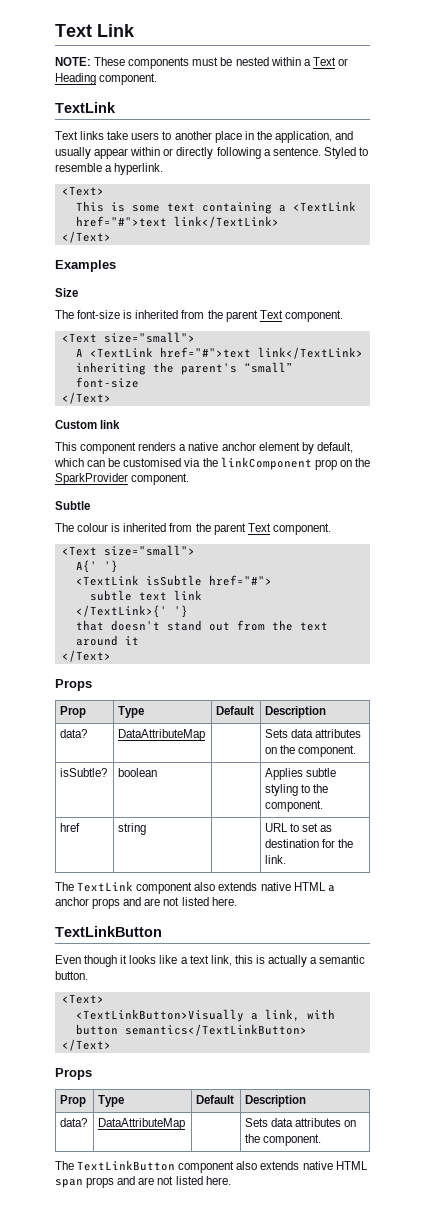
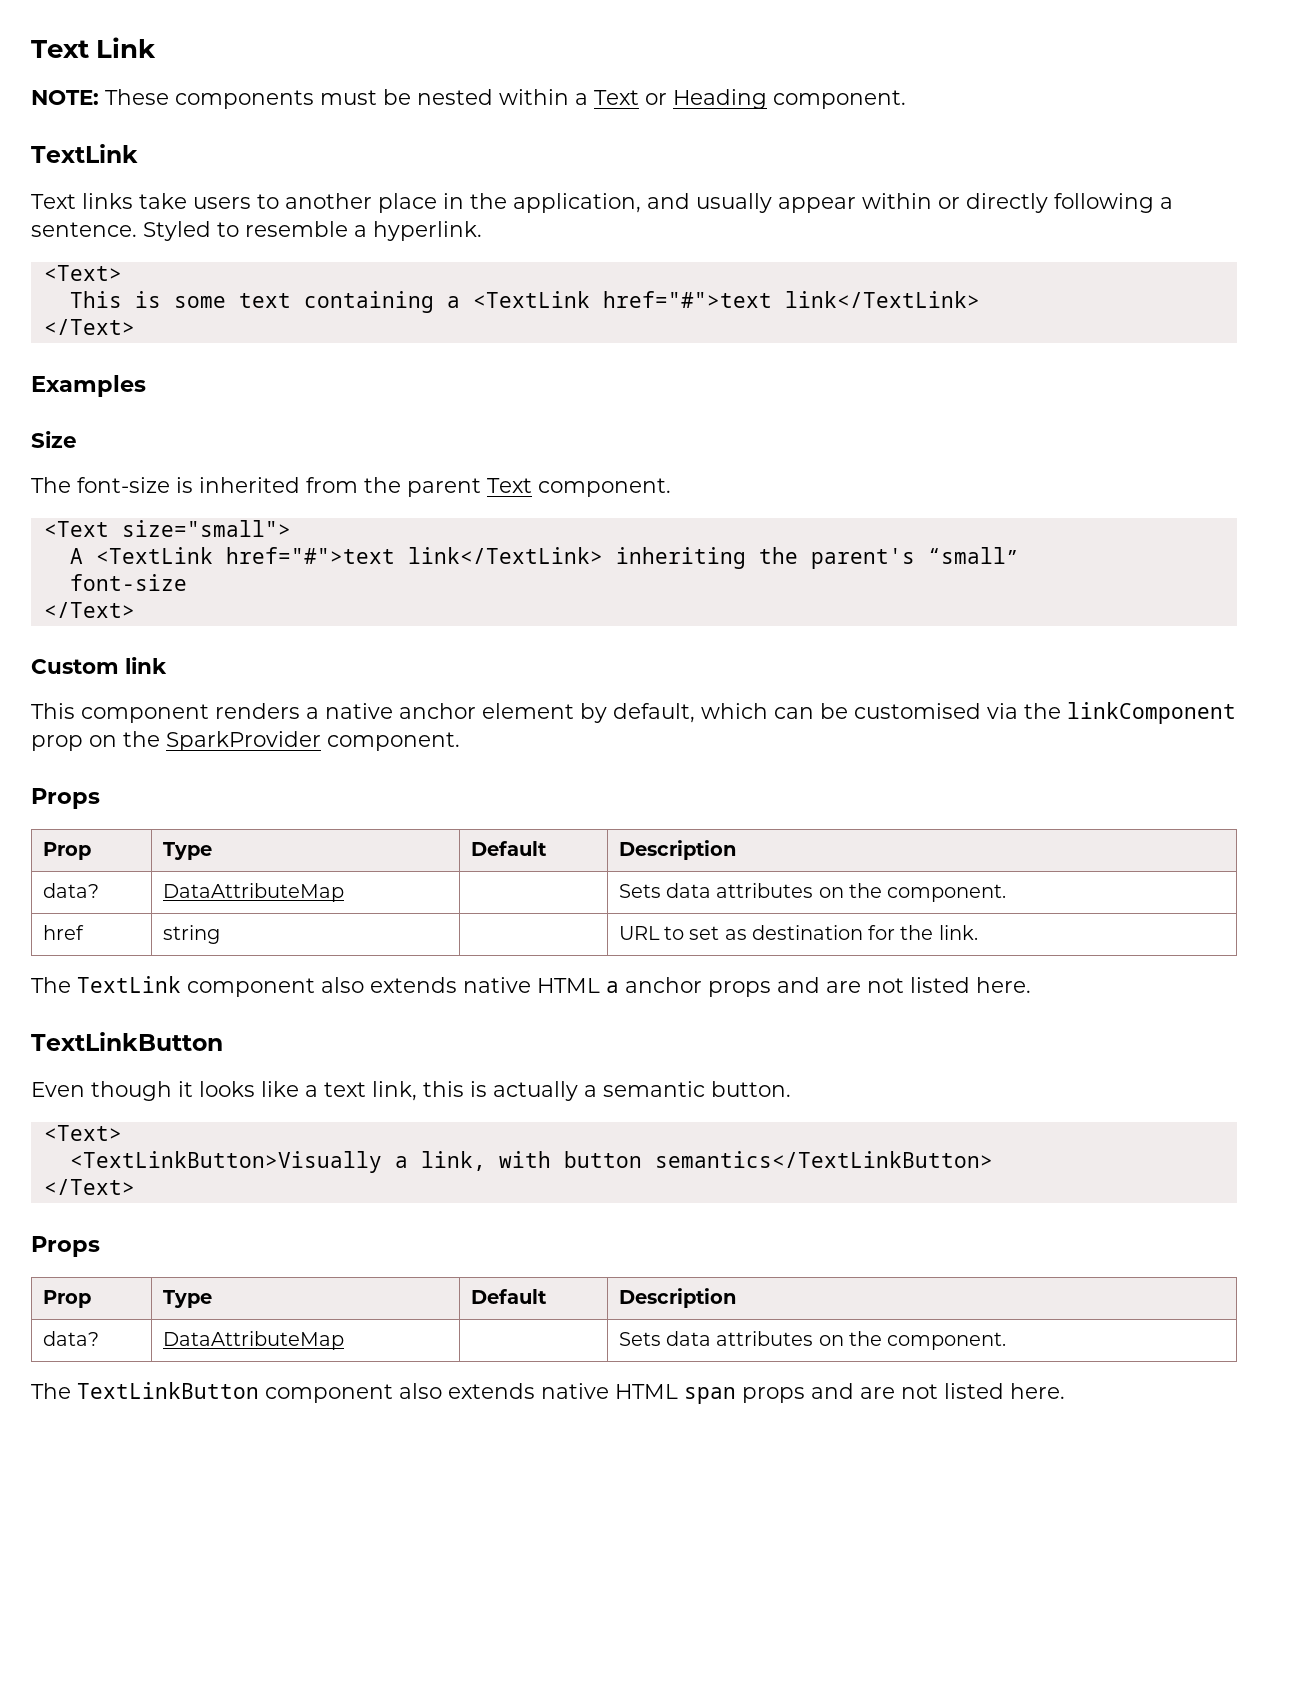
[55,501,90,510] [55,523,331,535] [61,545,195,556] [75,560,118,573] [75,575,272,586] [89,590,202,601] [75,605,188,618] [75,620,328,631] [75,635,139,646] [61,650,111,662] // Subtle // The colour is inherited from the parent Text component. // <Text size="small"> // A{' '} // <TextLink isSubtle href="#"> // subtle text link // </TextLink>{' '} // that doesn't stand out from the text around it // </Text> -> (460, 741) none
[60,768,108,777] [118,768,158,777] [265,768,337,780] [265,784,329,796] [265,800,324,812] // isSubtle? | boolean | | Applies subtle styling to the component. -> (1007, 893) none

